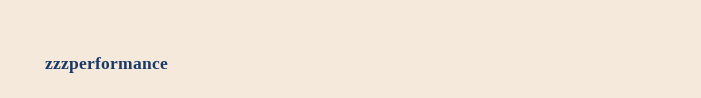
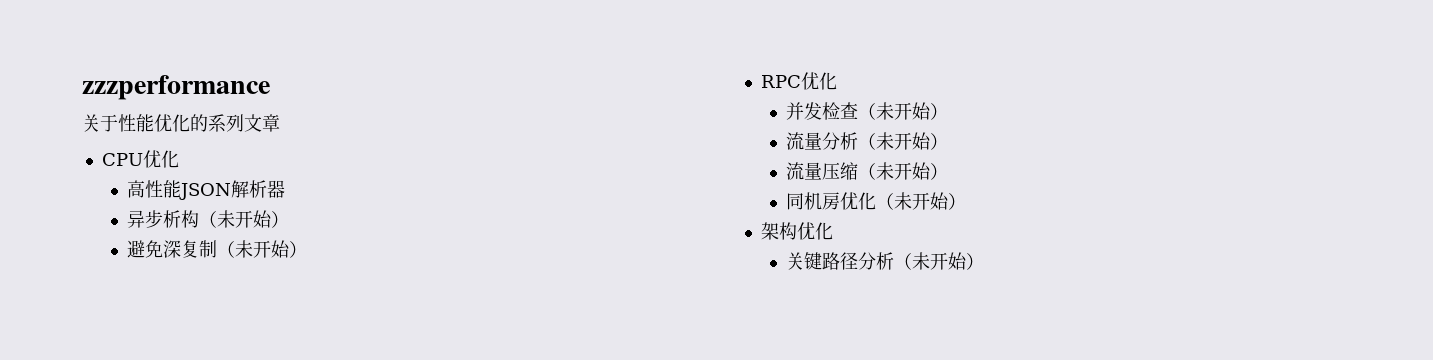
(168, 65) none -> [82,114,280,132] [101,150,179,168] [126,180,285,200] [126,210,289,228] [126,240,307,258] [760,72,837,90] [785,102,948,120] [785,132,948,150] [785,162,948,180] [785,192,966,210] [760,222,833,240] [785,252,984,270] // 关于性能优化的系列文章 // CPU优化 // 高性能JSON解析器 // 异步析构（未开始） // 避免深复制（未开始） // RPC优化 // 并发检查（未开始） // 流量分析（未开始） // 流量压缩（未开始） // 同机房优化（未开始） // 架构优化 // 关键路径分析（未开始）

